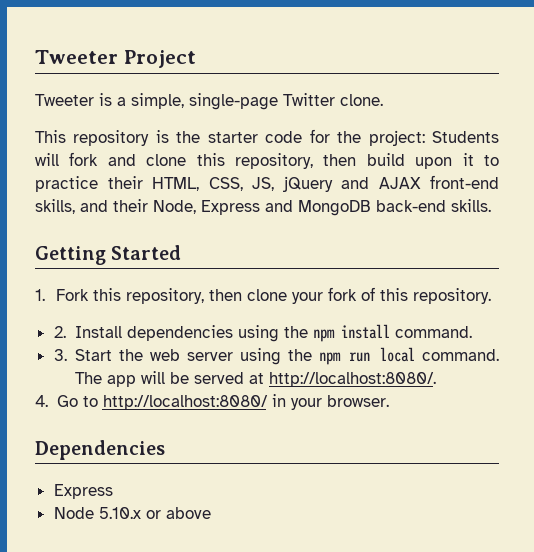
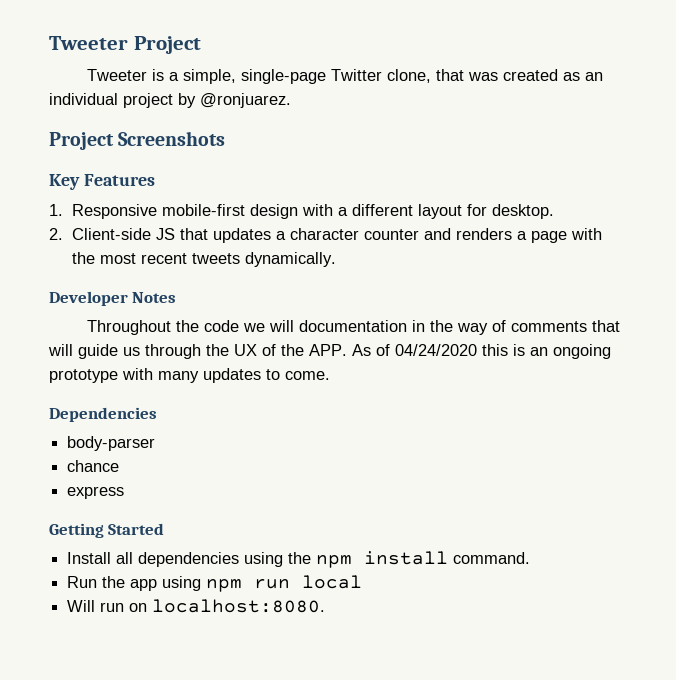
[340,94,383,106] [35,129,500,146] [35,152,499,169] [35,175,499,192] [35,199,491,216] [35,245,182,265] [35,287,491,304] [53,326,122,338] clone. // This repository is the starter code for the project: Students will fork and clone this repository, then build upon it to practice their HTML, CSS, JS, jQuery and AJAX front-end skills, and their Node, Express and MongoDB back-end skills. // Getting Started // 1. Fork this repository, then clone your fork of this repository. // 2. Install -> [387,69,604,83] [49,93,291,108] [49,131,226,150] [49,174,155,190] [49,204,555,219] [49,228,603,243] [72,252,337,267] [49,291,177,306] [87,320,621,335] [48,344,611,359] [49,368,330,383] [49,407,157,422] [67,436,156,451] [67,460,120,472] [67,486,125,499] [49,523,165,538] [67,552,134,564] clone, that was created as an individual project by @ronjuarez. // Project Screenshots // Key Features // 1. Responsive mobile-first design with a different layout for desktop. // 2. Client-side JS that updates a character counter and renders a page with the most recent tweets dynamically. // Developer Notes // Throughout the code we will documentation in the way of comments that will guide us through the UX of the APP. As of 04/24/2020 this is an ongoing prototype with many updates to come. // Dependencies // body-parser // chance // express // Getting Started // Install all
[53,347,500,365] [75,371,437,387] [35,394,389,410] [35,440,165,460] [53,484,113,499] [53,507,211,519] 3. Start the web server using the npm run local command. The app will be served at http://localhost:8080/. // 4. Go to http://localhost:8080/ in your browser. // Dependencies // Express // Node 5.10.x or above -> [67,575,363,592] [67,599,326,613] Run the app using npm run local // Will run on localhost:8080.

